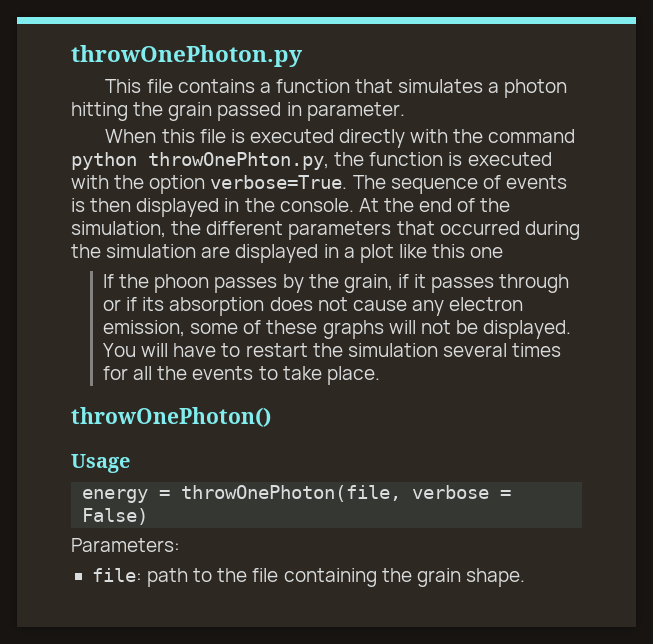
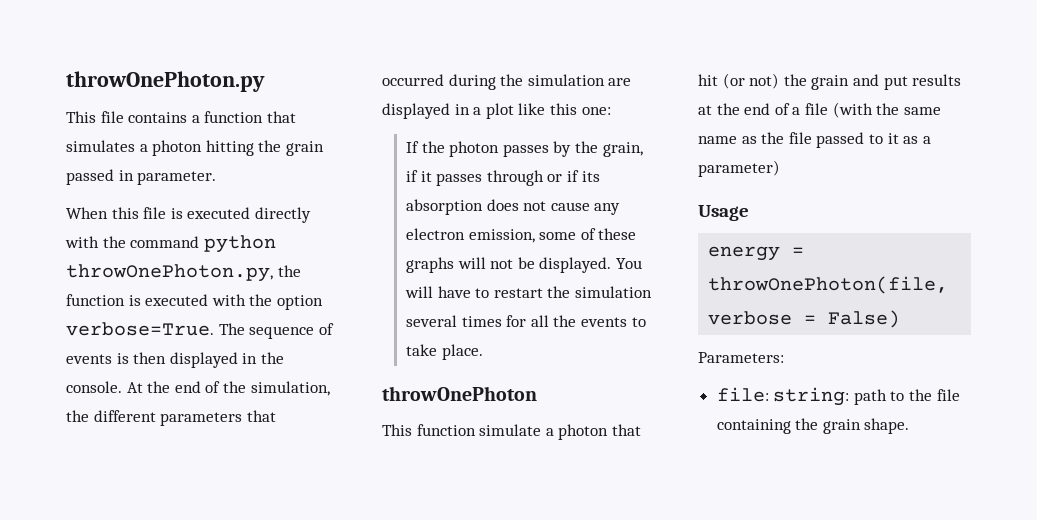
[148,152,329,170] throwOnePhton.py, -> [66,264,273,282] throwOnePhoton.py,
[470,247,504,258] one -> [581,107,611,115] one:
[154,274,210,293] phoon -> [449,141,500,157] photon
[71,407,271,427] throwOnePhoton() -> [382,386,537,401] [382,424,641,440] [698,73,962,90] [698,102,941,118] [698,132,931,148] [698,160,780,177] throwOnePhoton // This function simulate a photon that hit (or not) the grain and put results at the end of a file (with the same name as the file passed to it as a parameter)
(142, 575) none -> [773,387,850,406] string:

